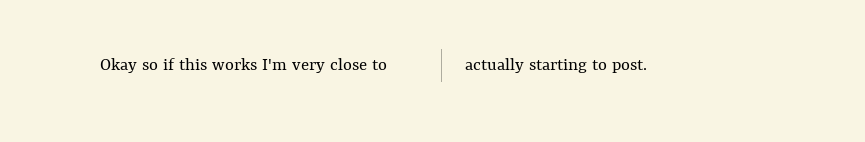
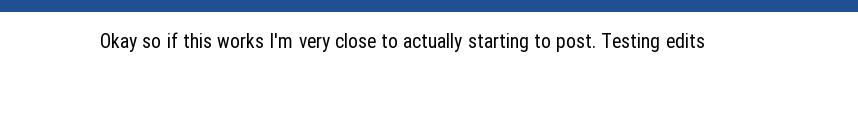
(647, 66) none -> [601,33,705,52] Testing edits

